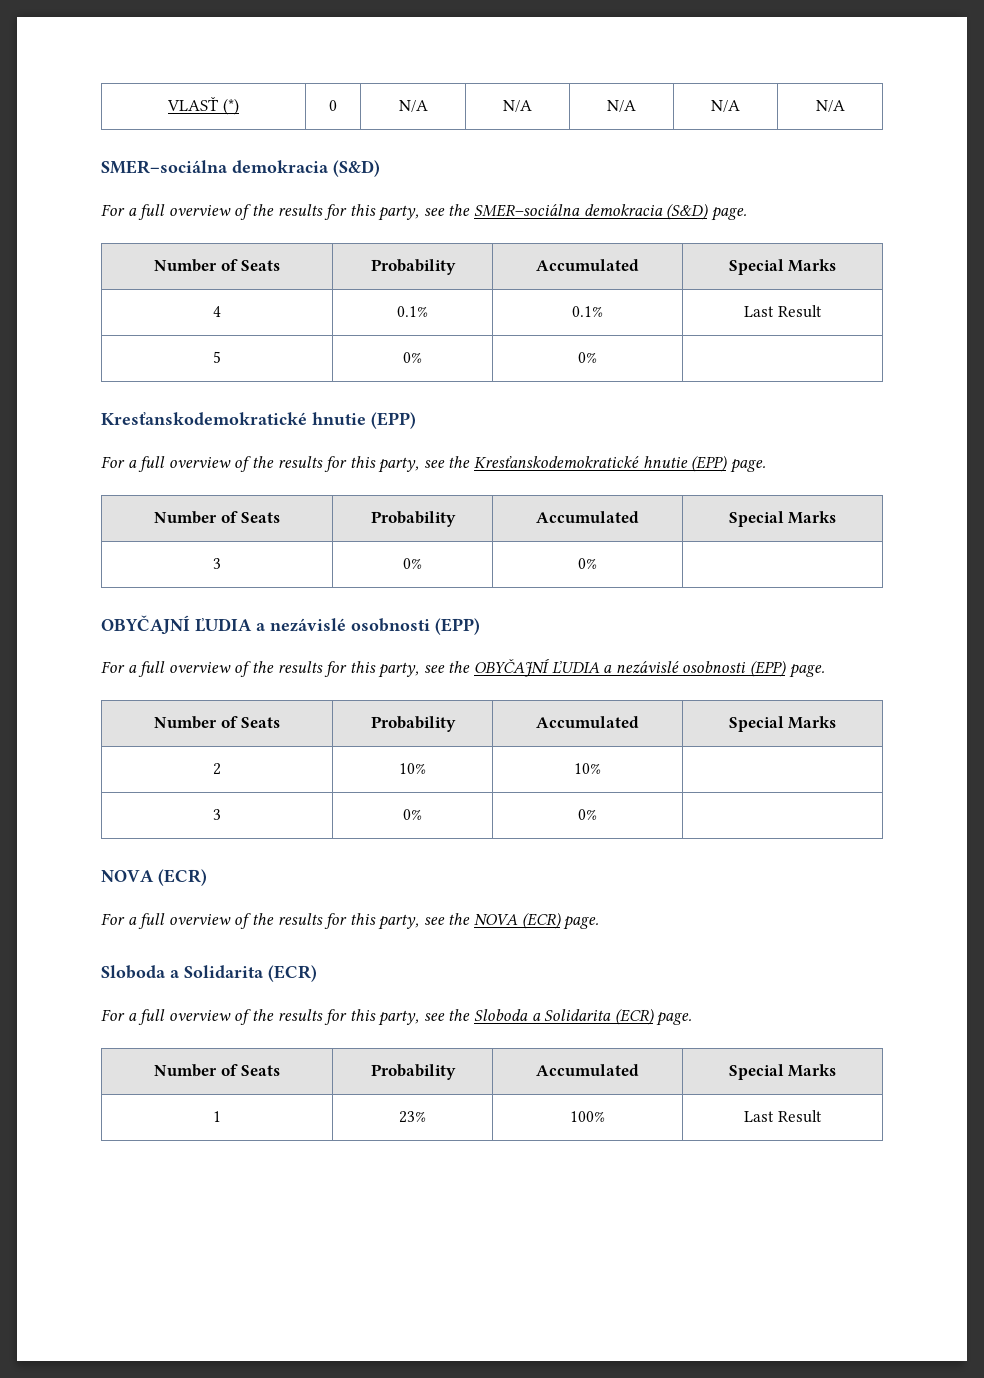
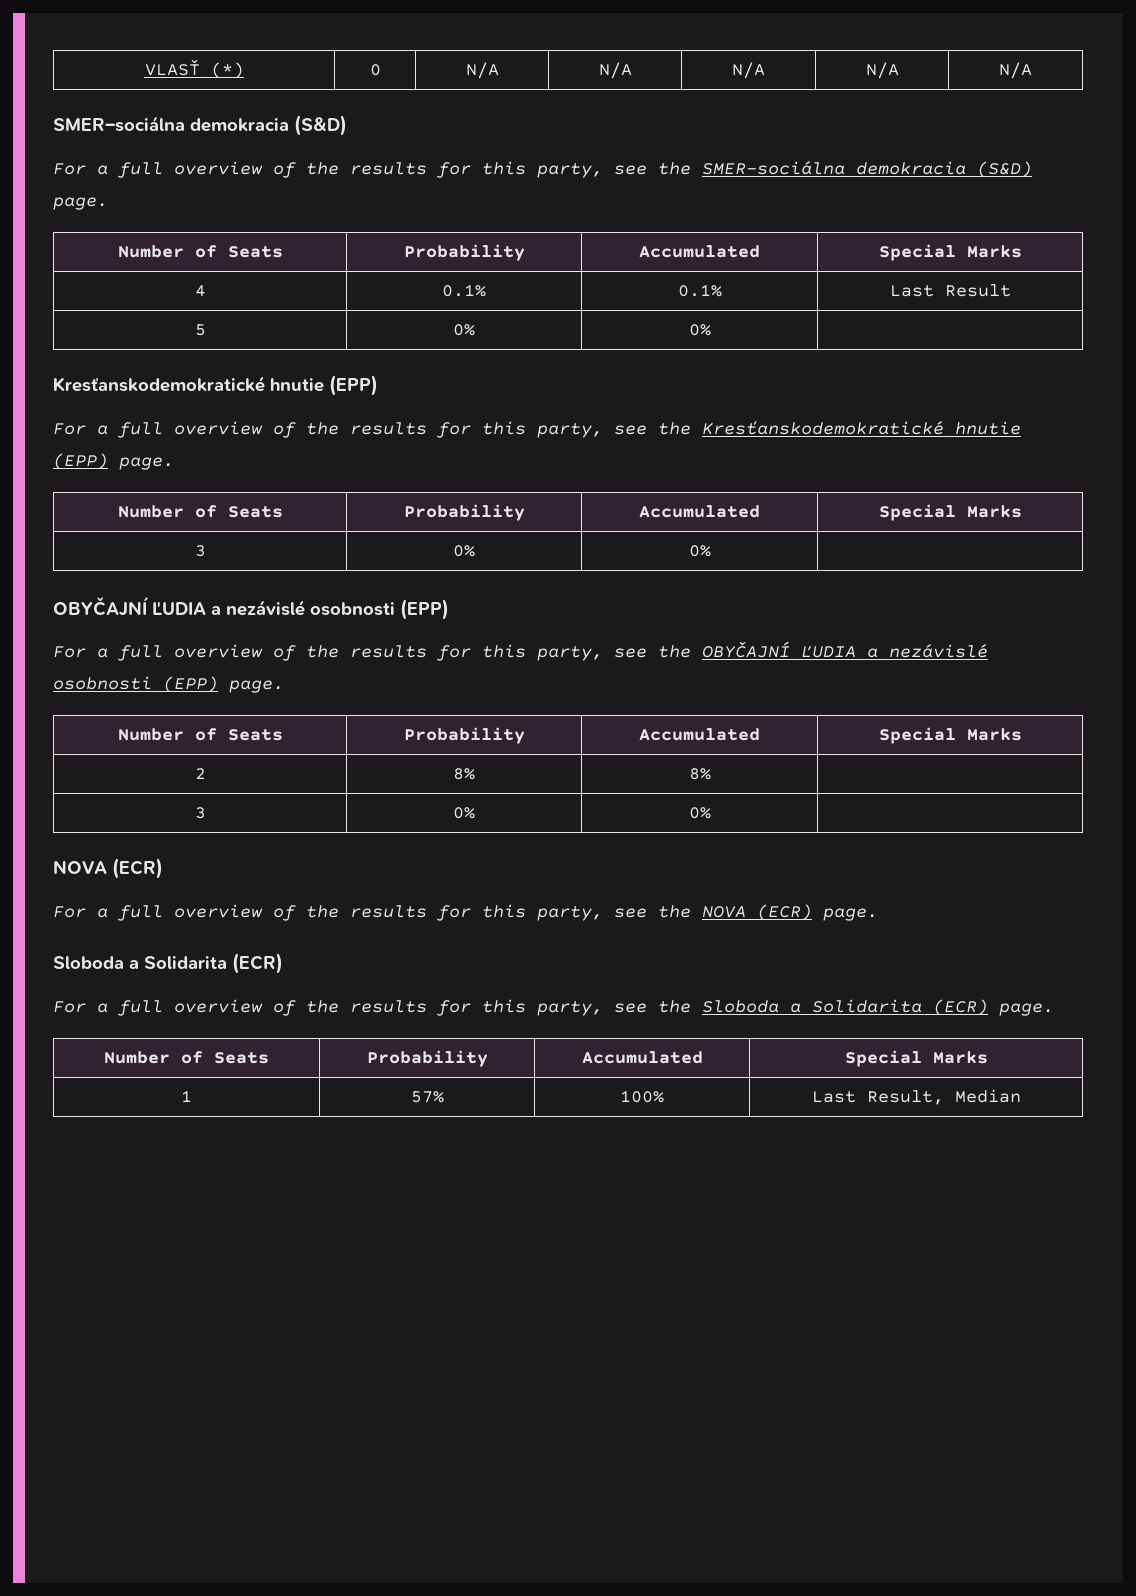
[399,763,426,774] [574,763,601,774] 10% | 10% -> [453,768,475,780] [688,768,711,780] 8% | 8%
[399,1111,426,1123] 23% -> [410,1091,444,1103] 57%
[777,1110,822,1123] Result -> [866,1089,1021,1105] Result, Median

